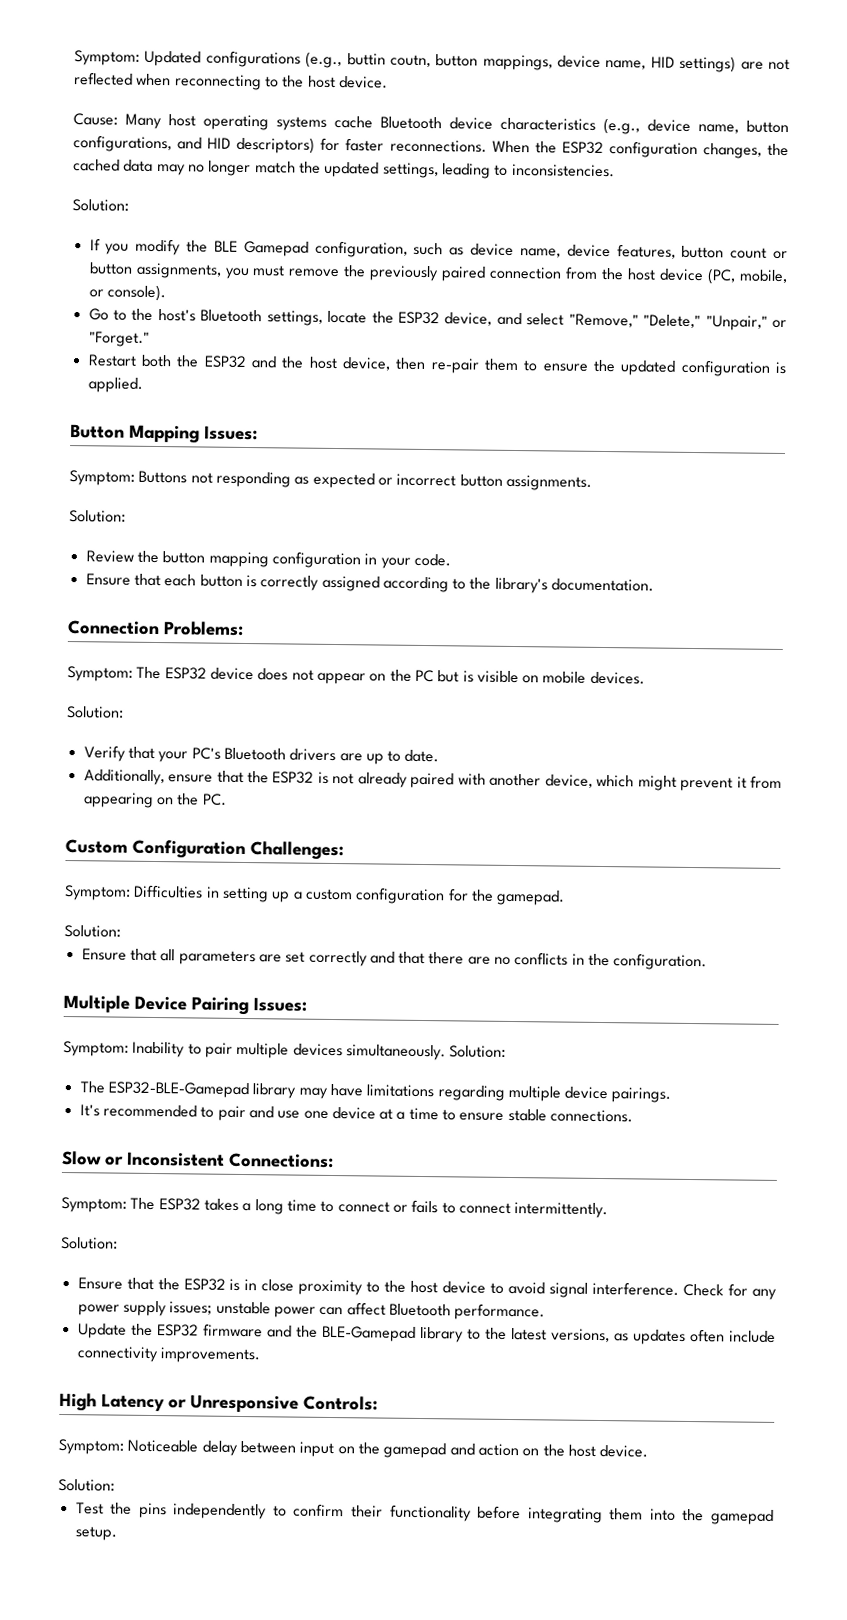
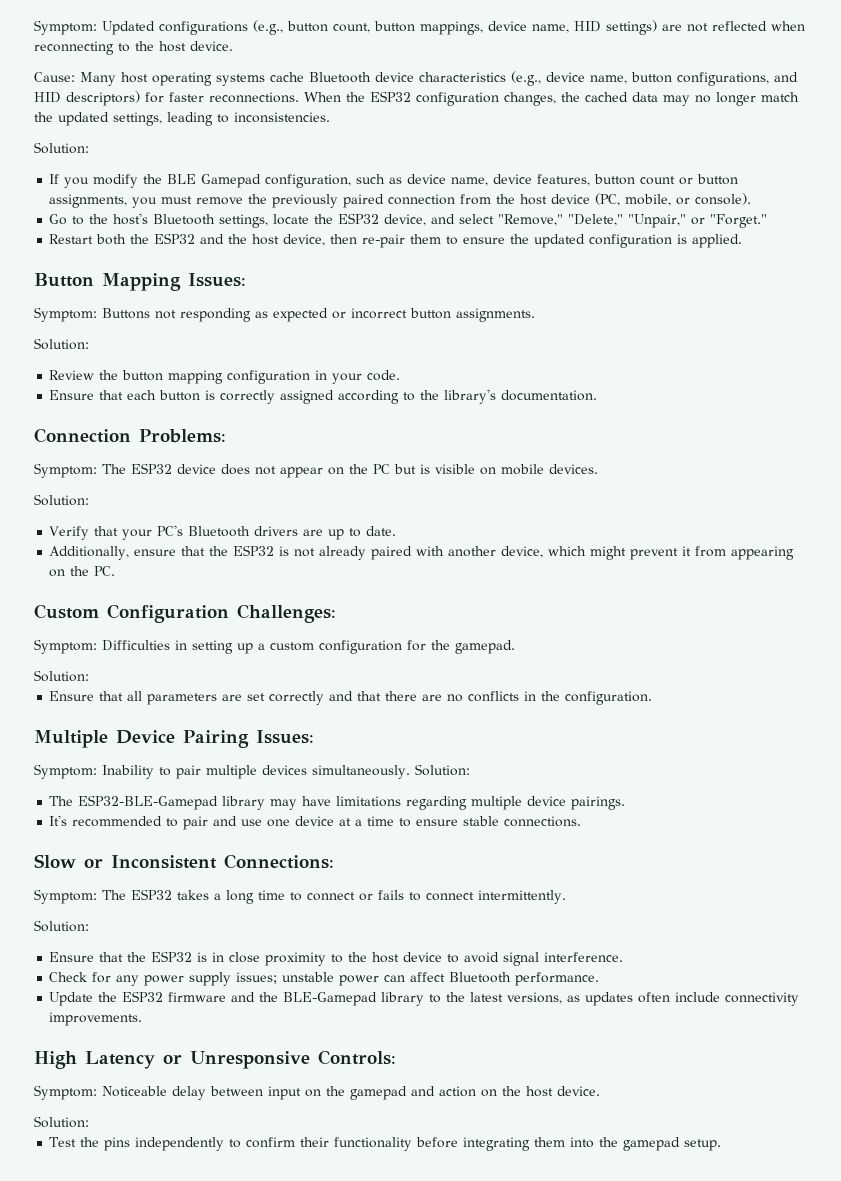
[346,53,431,68] buttin coutn, -> [287,21,370,33] button count,
(680, 1288) none -> (624, 957) //

